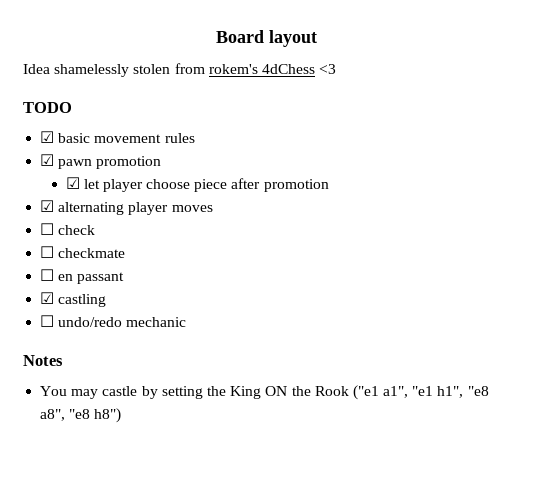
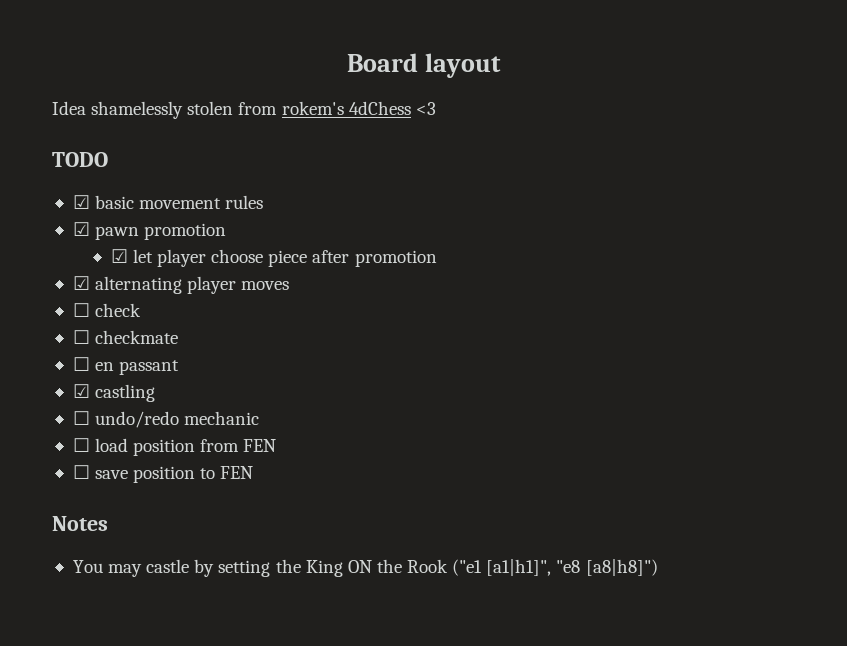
(187, 322) none -> [72,438,277,456] [72,465,254,483] // ☐ load position from FEN // ☐ save position to FEN
[383,386,489,398] [40,408,122,423] a1", "e1 h1", "e8 a8", "e8 h8") -> [486,559,658,576] [a1|h1]", "e8 [a8|h8]")

